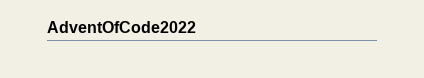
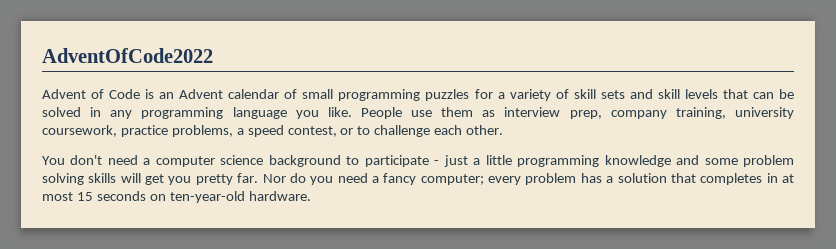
(196, 27) none -> [42,89,794,101] [42,107,794,119] [42,125,504,137] [42,155,794,167] [42,173,795,185] [42,191,311,203] // Advent of Code is an Advent calendar of small programming puzzles for a variety of skill sets and skill levels that can be solved in any programming language you like. People use them as interview prep, company training, university coursework, practice problems, a speed contest, or to challenge each other. // You don't need a computer science background to participate - just a little programming knowledge and some problem solving skills will get you pretty far. Nor do you need a fancy computer; every problem has a solution that completes in at most 15 seconds on ten-year-old hardware.

